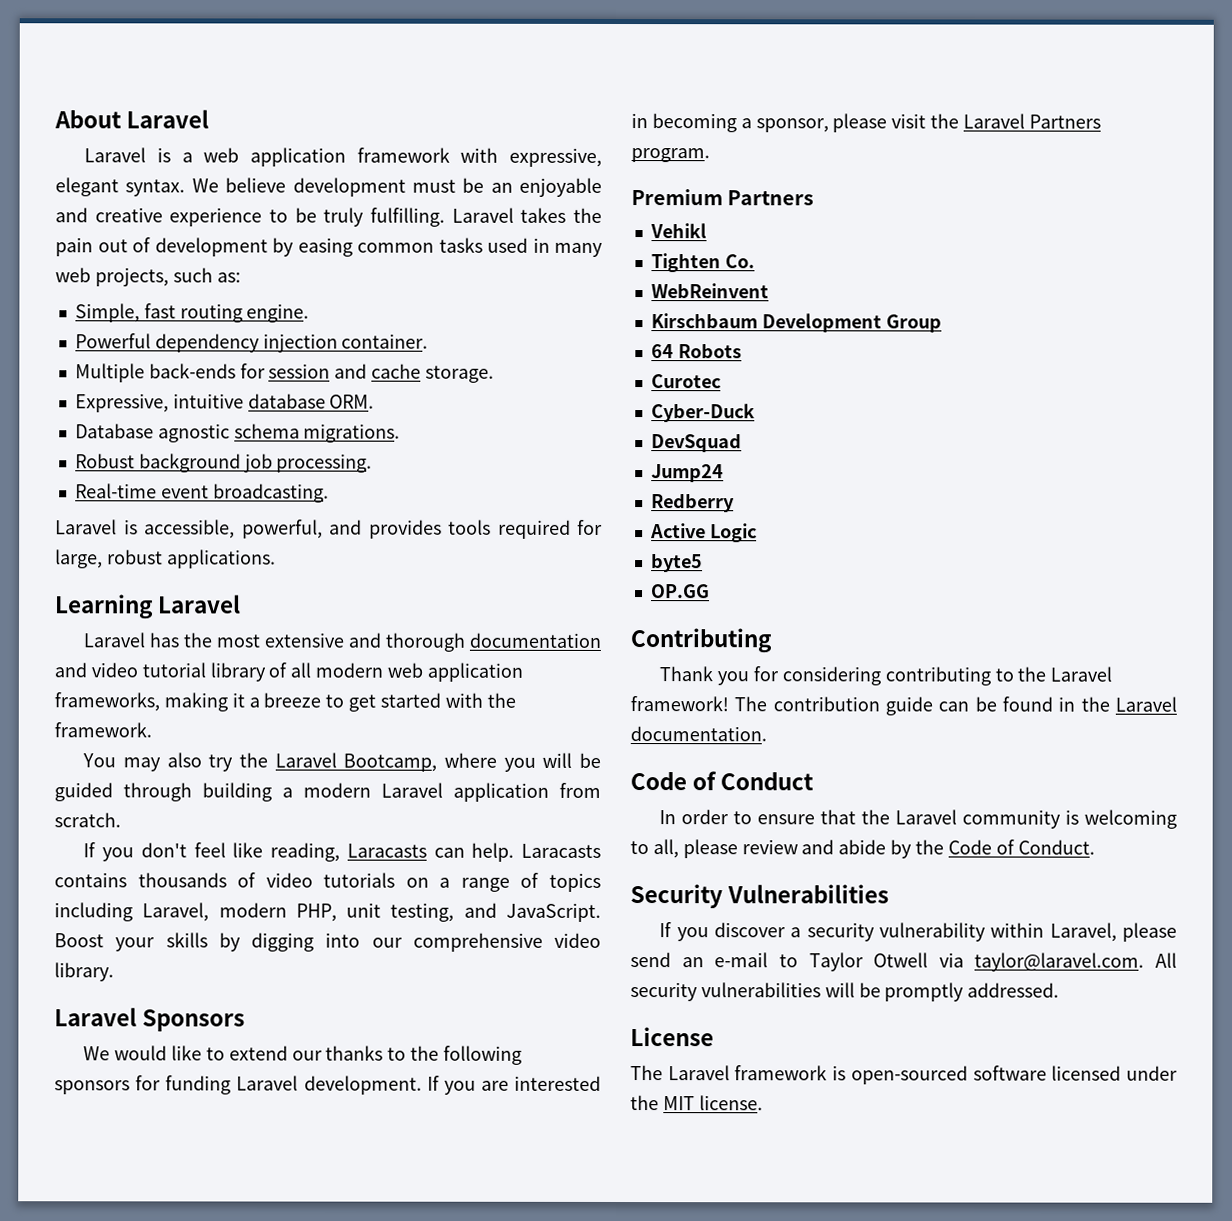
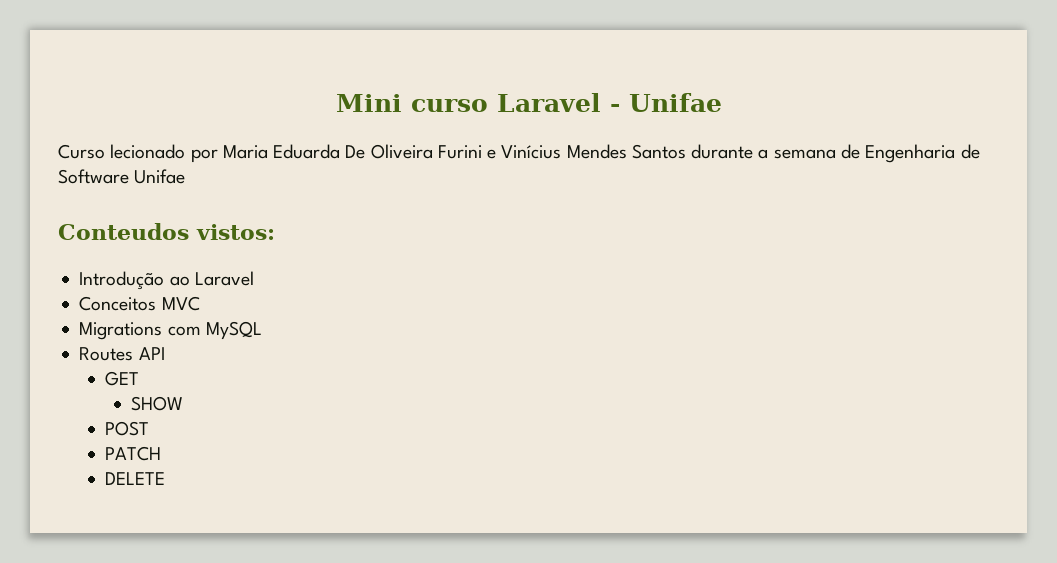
[54,109,210,129] [84,147,602,167] [55,177,602,197] [55,207,602,227] [55,237,603,257] [55,267,241,287] [74,303,310,323] [74,333,429,353] [74,363,494,383] [74,393,375,413] [74,423,401,443] [74,453,373,473] [74,483,329,503] [55,519,603,539] [55,549,276,569] [54,594,242,620] [83,632,601,652] [54,662,523,682] [54,692,516,712] [54,722,152,738] [82,752,601,772] [54,782,601,802] [54,812,121,828] [83,842,601,862] [54,872,601,892] [54,902,601,922] [54,932,601,952] [54,962,114,982] [54,1007,246,1032] [83,1045,523,1065] [54,1075,601,1095] [631,113,1101,133] [631,148,710,163] [631,189,815,206] [649,223,707,239] [650,253,755,273] [650,283,769,299] [650,313,942,333] [650,343,742,359] [650,374,721,389] [650,403,755,423] [650,433,742,453] [650,464,724,483] [650,493,735,513] [649,523,757,543] [650,553,703,573] [650,584,710,599] [630,628,772,654] [659,666,1113,686] [630,696,1177,716] [630,726,767,742] [630,771,815,791] [659,809,1177,829] [630,839,1095,859] [630,884,890,909] [659,922,1177,942] [630,952,1177,972] [630,982,1060,1002] [630,1027,714,1047] [630,1065,1178,1085] [630,1095,763,1111] About Laravel // Laravel is a web application framework with expressive, elegant syntax. We believe development must be an enjoyable and creative experience to be truly fulfilling. Laravel takes the pain out of development by easing common tasks used in many web projects, such as: // Simple, fast routing engine. // Powerful dependency injection container. // Multiple back-ends for session and cache storage. // Expressive, intuitive database ORM. // Database agnostic schema migrations. // Robust background job processing. // Real-time event broadcasting. // Laravel is accessible, powerful, and provides tools required for large, robust applications. // Learning Laravel // Laravel has the most extensive and thorough documentation and video tutorial library of all modern web application frameworks, making it a breeze to get started with the framework. // You may also try the Laravel Bootcamp, where you will be guided through building a modern Laravel application from scratch. // If you don't feel like reading, Laracasts can help. Laracasts contains thousands of video tutorials on a range of topics including Laravel, modern PHP, unit testing, and JavaScript. Boost your skills by digging into our comprehensive video library. // Laravel Sponsors // We would like to extend our thanks to the following sponsors for funding Laravel development. If you are interested in becoming a sponsor, please visit the Laravel Partners program. // Premium Partners // Vehikl // Tighten Co. // WebReinvent // Kirschbaum Development Group // 64 Robots // Curotec // Cyber-Duck // DevSquad // Jump24 // Redberry // Active Logic // byte5 // OP.GG // Contributing // Thank you for considering contributing to the Laravel framework! The contribution guide can be found in the Laravel documentation. // Code of Conduct // In order to ensure that the Laravel community is welcoming to all, please review and abide by the Code of Conduct. // Security Vulnerabilities // If you discover a security vulnerability within Laravel, please send an e-mail to Taylor Otwell via taylor@laravel.com. All security vulnerabilities will be promptly addressed. // License // The Laravel framework is open-sourced software licensed under the MIT license. -> [335,93,722,112] [58,144,980,163] [58,169,186,184] [58,223,275,240] [79,271,254,290] [79,296,200,311] [79,321,262,340] [79,347,165,361] [105,371,140,386] [131,396,184,411] [105,421,150,436] [105,446,162,461] [105,472,166,485] Mini curso Laravel - Unifae // Curso lecionado por Maria Eduarda De Oliveira Furini e Vinícius Mendes Santos durante a semana de Engenharia de Software Unifae // Conteudos vistos: // Introdução ao Laravel // Conceitos MVC // Migrations com MySQL // Routes API // GET // SHOW // POST // PATCH // DELETE

